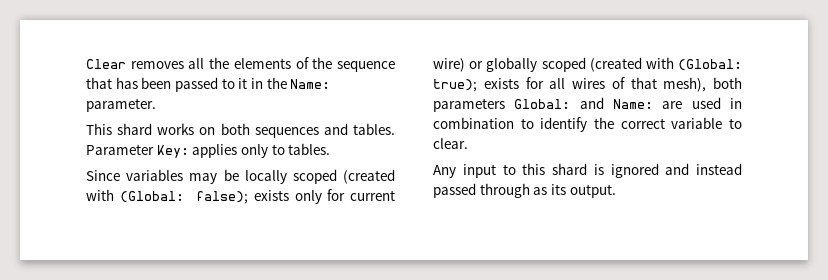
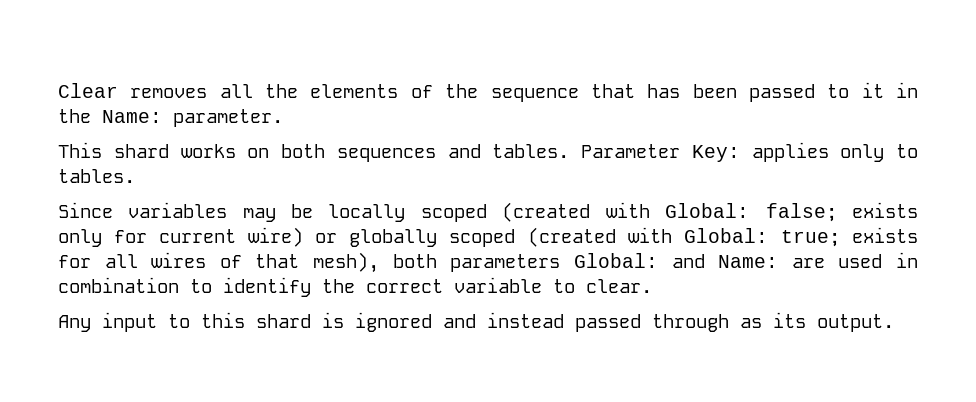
[119,191,249,204] (Global: false); -> [664,203,837,222] Global: false;
[678,59,742,71] [433,79,477,92] (Global: true); -> [683,228,840,247] Global: true;

